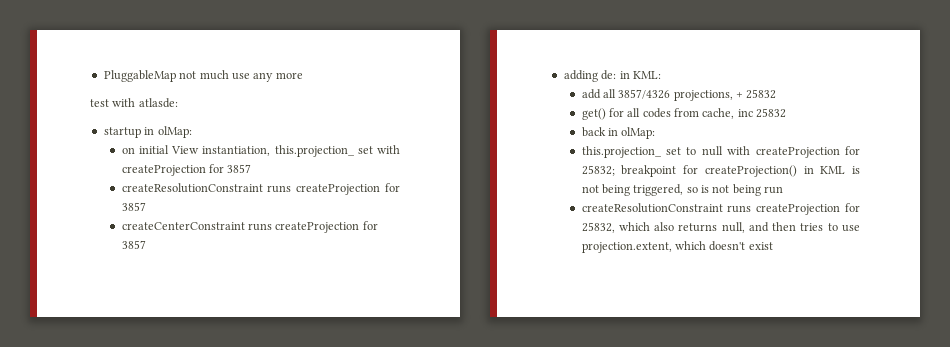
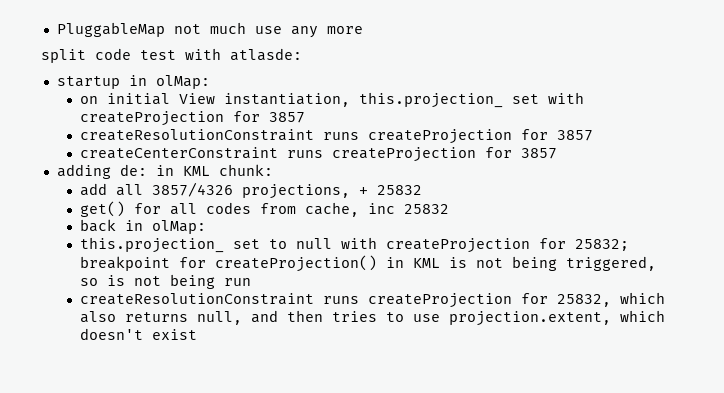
(303, 75) none -> [41,48,131,63] split code
[632,71,661,79] KML: -> [182,164,273,176] KML chunk:

